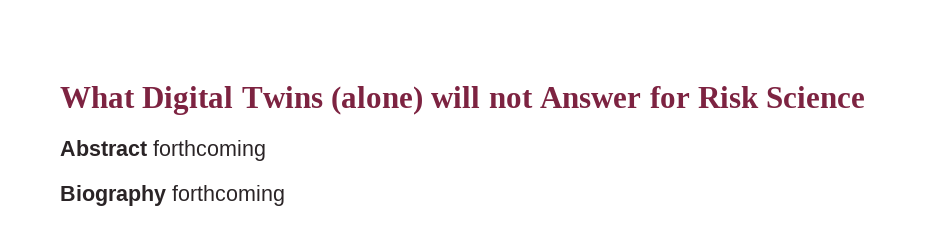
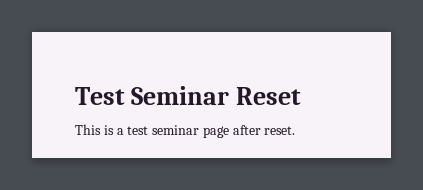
[60,86,866,115] [60,140,266,161] [60,185,285,206] What Digital Twins (alone) will not Answer for Risk Science // Abstract forthcoming // Biography forthcoming -> [75,86,301,105] [75,124,296,138] Test Seminar Reset // This is a test seminar page after reset.

